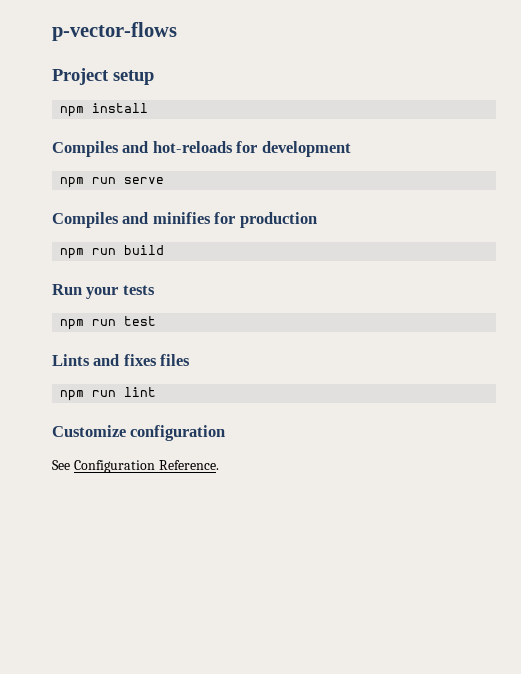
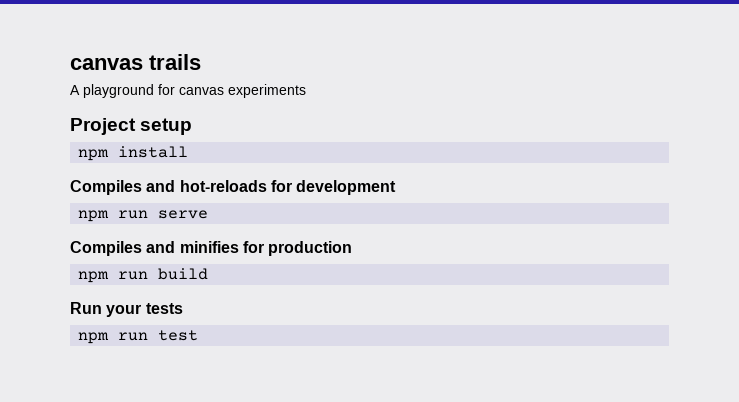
[52,22,177,41] p-vector-flows -> [70,54,201,70] [70,84,306,98] canvas trails // A playground for canvas experiments
[52,354,191,366] [60,387,157,401] [52,425,226,441] [52,460,219,473] // Lints and fixes files // npm run lint // Customize configuration // See Configuration Reference. -> (199, 335) none

